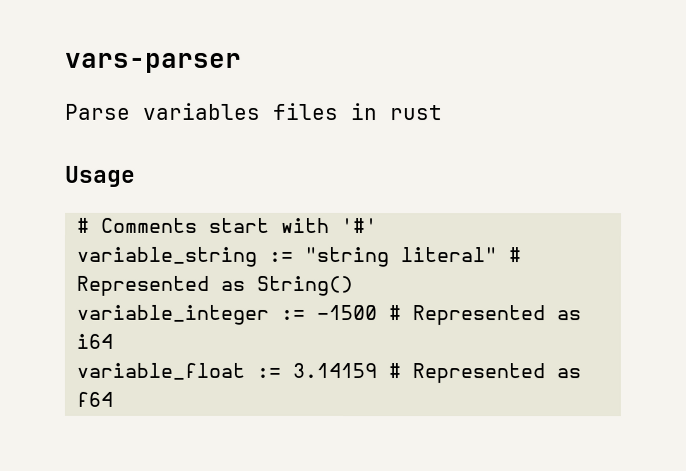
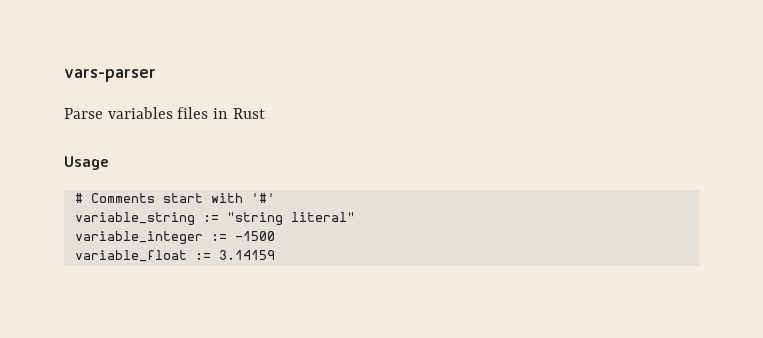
[390,105,443,121] rust -> [232,108,265,119] Rust
[508,247,522,263] [76,275,354,297] # Represented as String() -> (355, 217) none
[388,305,582,326] [76,333,114,349] # Represented as i64 -> (275, 236) none
[388,363,582,384] [76,391,114,407] # Represented as f64 -> (275, 255) none

